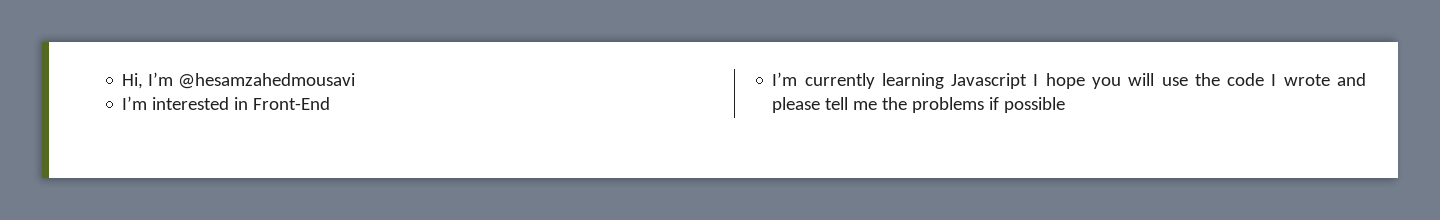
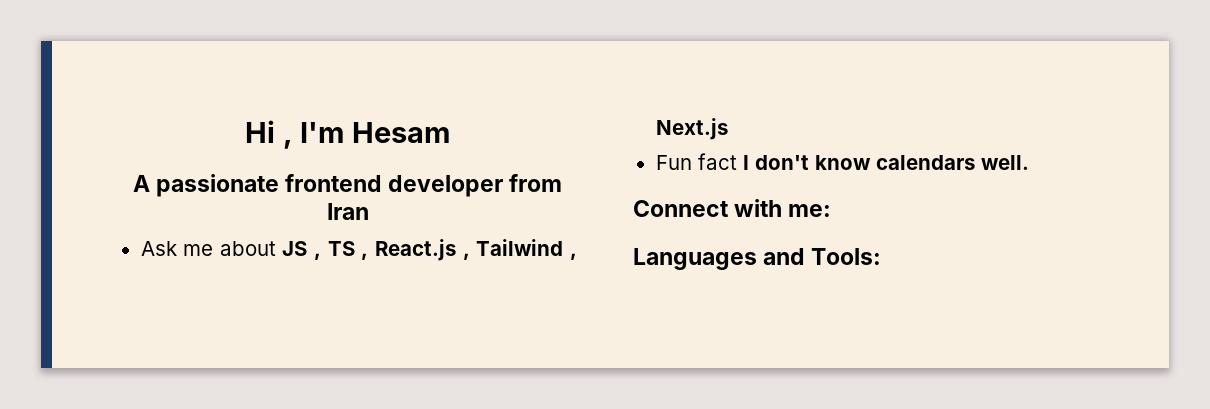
[122,72,356,89] [122,96,331,110] [772,72,1366,89] [772,97,1066,113] Hi, I’m @hesamzahedmousavi // I’m interested in Front-End // I’m currently learning Javascript I hope you will use the code I wrote and please tell me the problems if possible -> [244,120,451,149] [132,174,563,197] [326,203,369,220] [140,239,577,261] [655,118,728,140] [655,153,1029,170] [633,199,832,217] [633,248,882,270] Hi , I'm Hesam // A passionate frontend developer from Iran // Ask me about JS , TS , React.js , Tailwind , Next.js // Fun fact I don't know calendars well. // Connect with me: // Languages and Tools:

